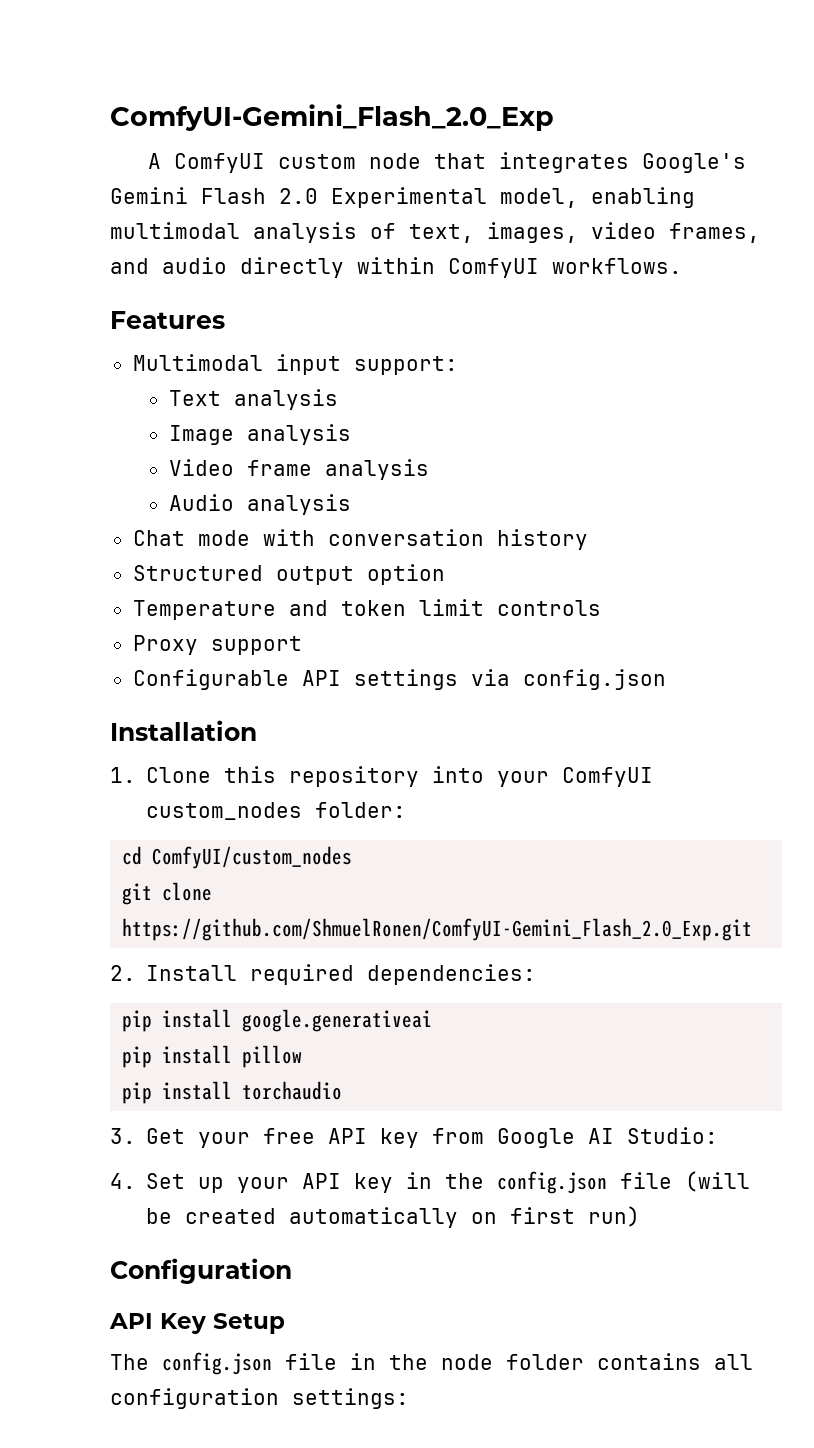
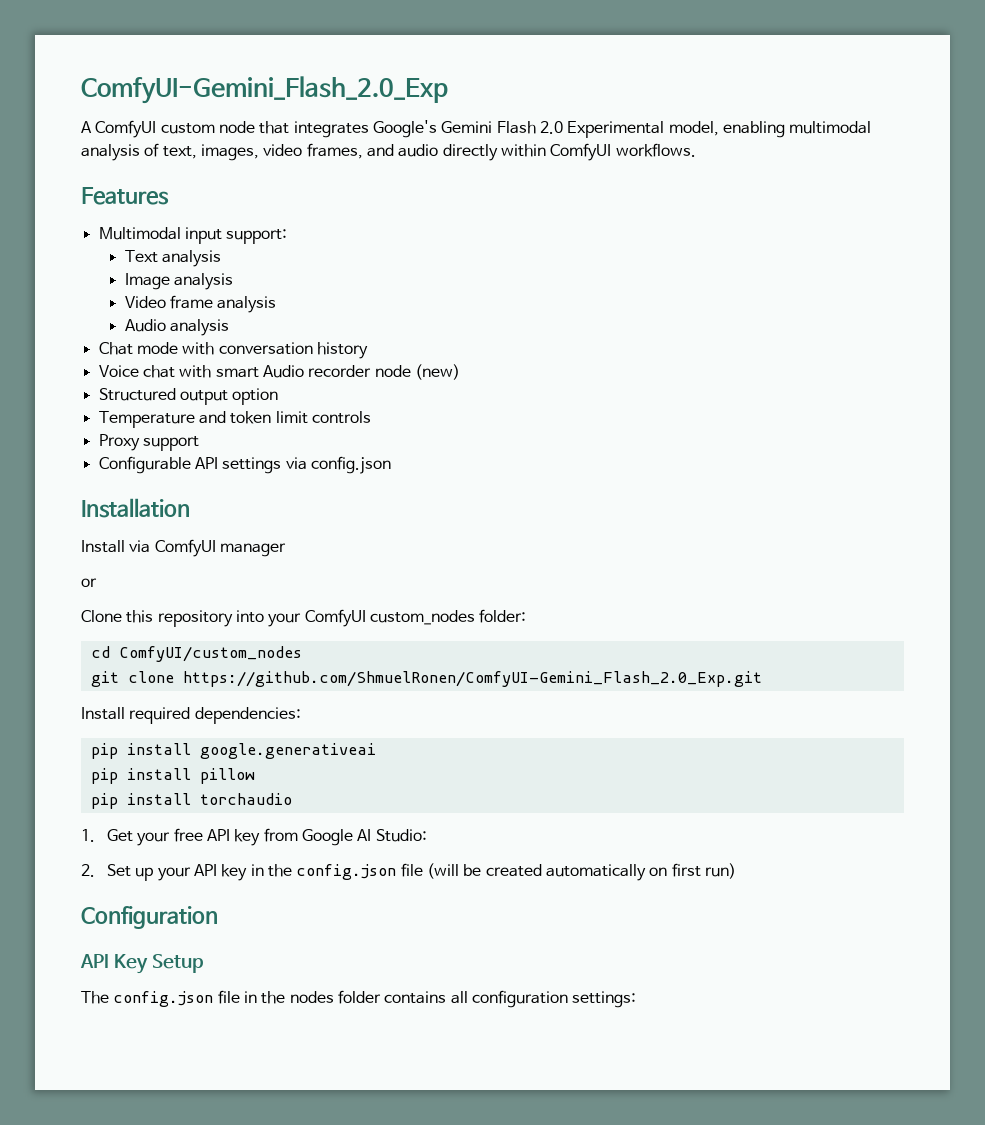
(588, 539) none -> [98,364,460,380] // Voice chat with smart Audio recorder node (new)
[110,767,136,783] 1. -> [81,539,286,557] [81,578,97,587] Install via ComfyUI manager // or //
[110,965,136,981] 2. -> (762, 679) none
[110,1128,136,1144] 3. -> [81,829,95,842] 1.
[110,1173,136,1189] 4. -> [81,864,95,877] 2.
[441,1354,493,1370] node -> [289,991,334,1003] nodes

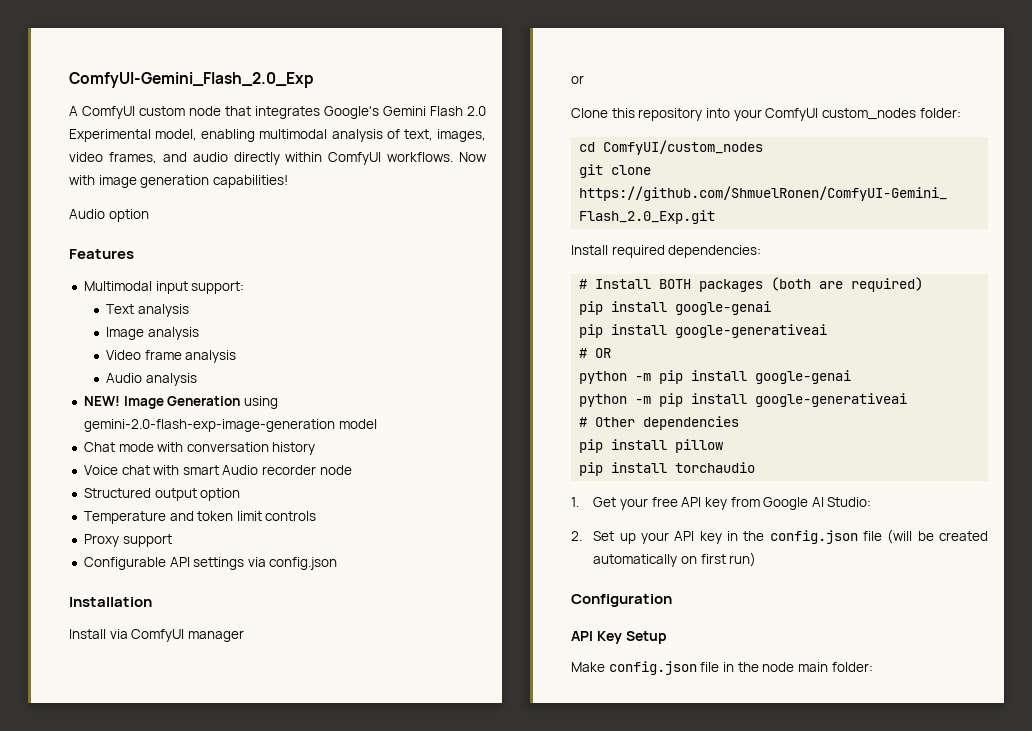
(696, 150) none -> [459,152,487,162] [69,175,288,188] [69,209,149,222] Now with image generation capabilities! // Audio option
(230, 327) none -> [83,396,278,409] [83,419,377,432] // NEW! Image Generation using gemini-2.0-flash-exp-image-generation model
[414,364,460,380] (new) -> (352, 470) none
[90,743,376,759] pip install google.generativeai -> [579,277,924,292] [579,301,772,315] [579,324,828,338] [579,348,612,358] [579,370,852,384] [579,393,908,407] [579,416,740,430] # Install BOTH packages (both are required) // pip install google-genai // pip install google-generativeai // # OR // python -m pip install google-genai // python -m pip install google-generativeai // # Other dependencies
[81,991,109,1004] The -> [571,662,605,672] Make
[289,990,637,1008] nodes folder contains all configuration settings: -> [762,662,873,672] node main folder:

